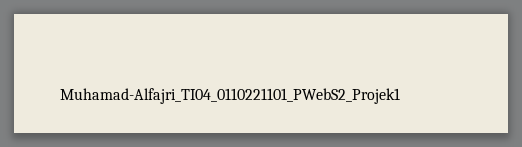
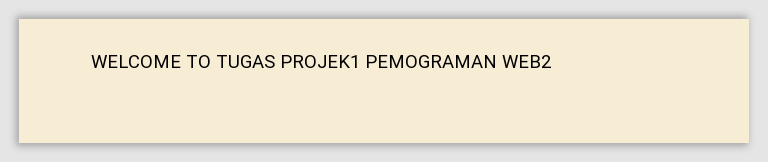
[60,88,400,104] Muhamad-Alfajri_TI04_0110221101_PWebS2_Projek1 -> [91,55,551,68] WELCOME TO TUGAS PROJEK1 PEMOGRAMAN WEB2

